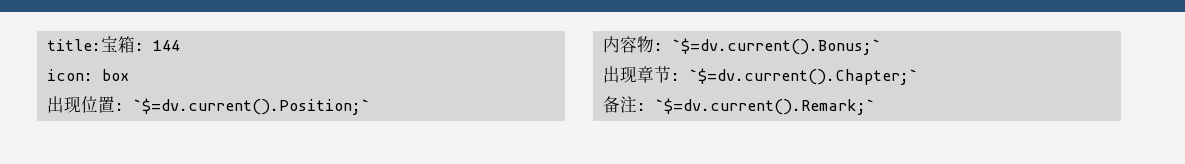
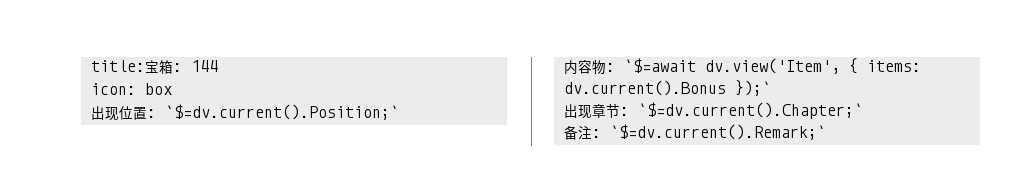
[671,38,881,55] `$=dv.current().Bonus;` -> [624,58,922,74] [564,80,772,96] `$=await dv.view('Item', { items: dv.current().Bonus });`

